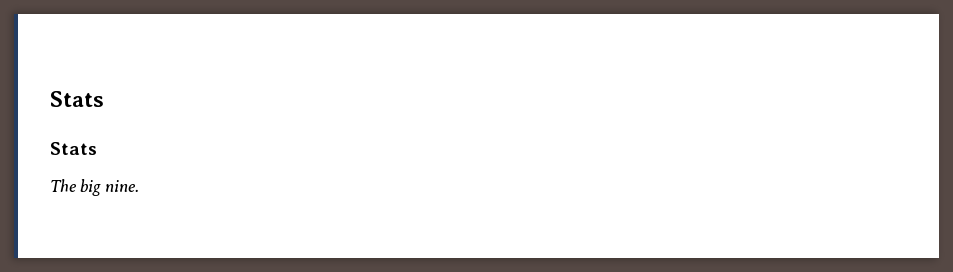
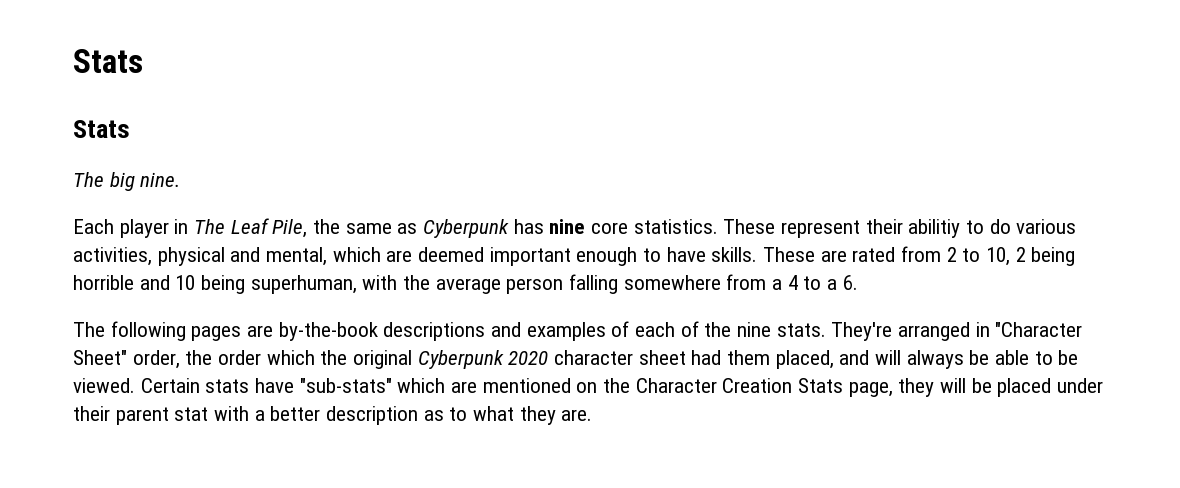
(139, 186) none -> [73,218,1077,238] [73,246,1076,266] [73,274,858,294] [73,321,1083,341] [73,350,1079,369] [73,378,1104,397] [73,406,593,425] // Each player in The Leaf Pile, the same as Cyberpunk has nine core statistics. These represent their abilitiy to do various activities, physical and mental, which are deemed important enough to have skills. These are rated from 2 to 10, 2 being horrible and 10 being superhuman, with the average person falling somewhere from a 4 to a 6. // The following pages are by-the-book descriptions and examples of each of the nine stats. They're arranged in "Character Sheet" order, the order which the original Cyberpunk 2020 character sheet had them placed, and will always be able to be viewed. Certain stats have "sub-stats" which are mentioned on the Character Creation Stats page, they will be placed under their parent stat with a better description as to what they are.

